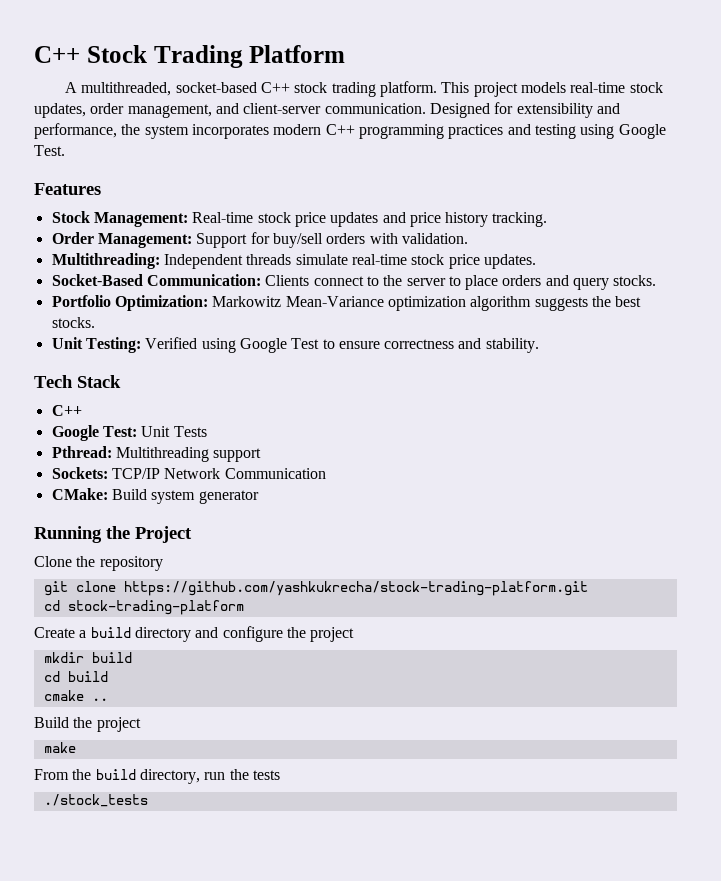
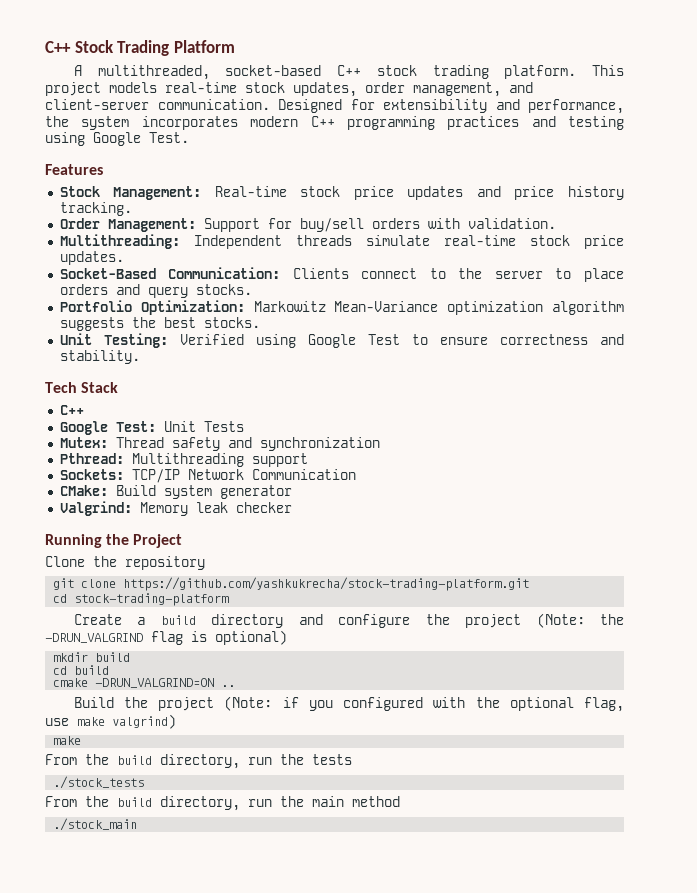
(207, 431) none -> [59,437,380,451] // Mutex: Thread safety and synchronization
(259, 497) none -> [59,501,292,516] // Valgrind: Memory leak checker
(355, 634) none -> [536,613,624,628] [45,630,287,645] (Note: the -DRUN_VALGRIND flag is optional)
(84, 695) none -> [95,678,215,688] -DRUN_VALGRIND=ON
(141, 724) none -> [224,696,624,712] [45,714,176,729] (Note: if you configured with the optional flag, use make valgrind)
(148, 800) none -> [45,796,400,811] [53,818,138,831] // From the build directory, run the main method // ./stock_main

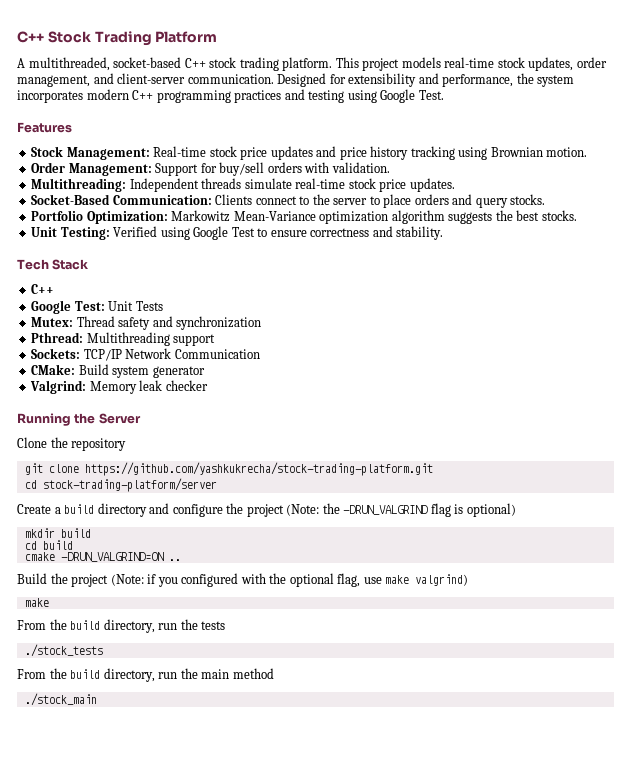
[59,202,132,216] tracking. -> [410,146,588,160] tracking using Brownian motion.
[133,534,183,548] Project -> [98,413,141,424] Server
[74,593,230,606] stock-trading-platform -> [42,478,217,492] stock-trading-platform/server

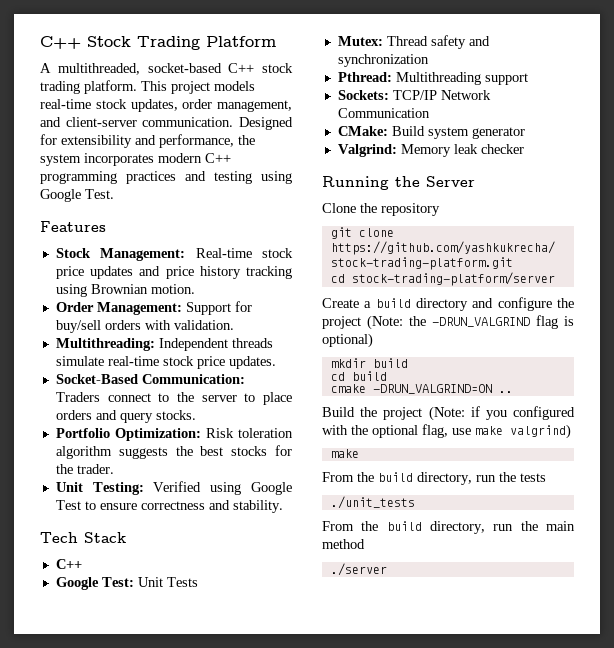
[215,194,253,205] Clients -> [55,392,100,402] Traders
[171,210,389,224] Markowitz Mean-Variance optimization -> [205,428,293,438] Risk toleration
[541,210,577,221] stocks. -> [231,445,292,456] [55,464,114,474] stocks for the trader.
[24,644,103,657] ./stock_tests -> [330,496,415,509] ./unit_tests
[24,693,97,706] ./stock_main -> [330,563,387,576] ./server

